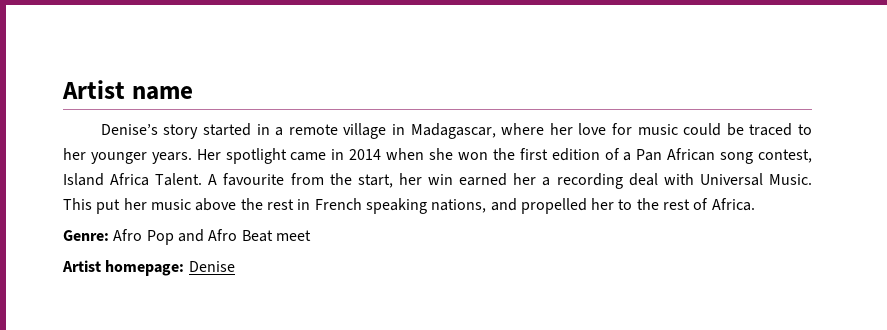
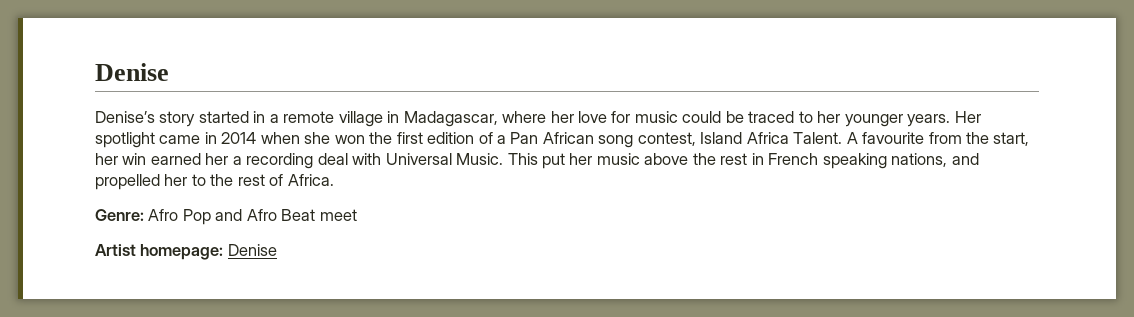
[62,80,193,100] Artist name -> [95,63,169,81] Denise

